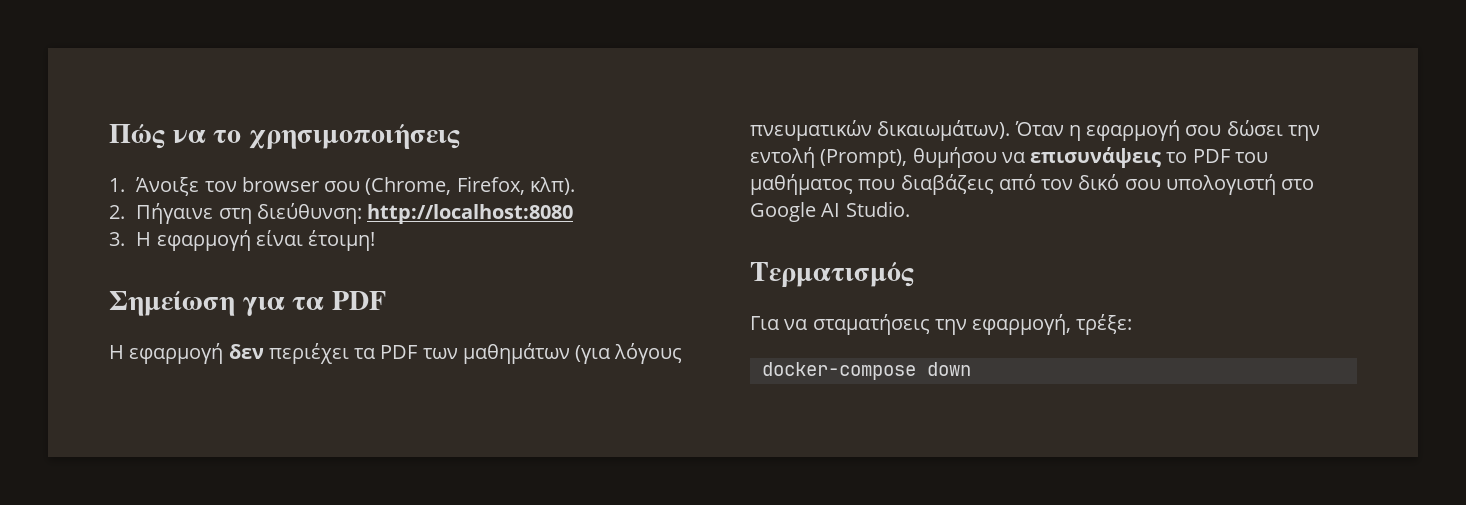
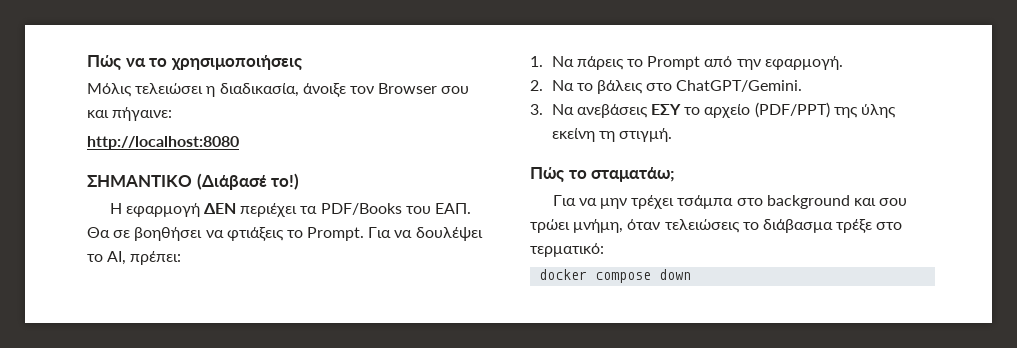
[109,176,575,196] [109,203,574,224] [109,230,376,251] [109,291,386,316] [109,343,264,364] 1. Άνοιξε τον browser σου (Chrome, Firefox, κλπ). // 2. Πήγαινε στη διεύθυνση: http://localhost:8080 // 3. Η εφαρμογή είναι έτοιμη! // Σημείωση για τα PDF // Η εφαρμογή δεν -> [87,83,470,97] [87,107,173,121] [87,136,239,150] [87,173,300,190] [109,203,237,217] Μόλις τελειώσει η διαδικασία, άνοιξε τον Browser σου και πήγαινε: // http://localhost:8080 // ΣΗΜΑΝΤΙΚΟ (Διάβασέ το!) // Η εφαρμογή ΔΕΝ
[380,343,683,364] [750,120,1320,141] [750,147,1268,168] [750,174,1315,195] [750,201,910,222] [750,262,914,287] [750,314,1133,335] [761,362,916,380] PDF των μαθημάτων (για λόγους πνευματικών δικαιωμάτων). Όταν η εφαρμογή σου δώσει την εντολή (Prompt), θυμήσου να επισυνάψεις το PDF του μαθήματος που διαβάζεις από τον δικό σου υπολογιστή στο Google AI Studio. // Τερματισμός // Για να σταματήσεις την εφαρμογή, τρέξε: // docker-compose -> [320,203,472,215] [87,227,483,241] [87,251,182,265] [530,56,843,70] [530,80,803,94] [530,102,896,118] [551,128,672,142] [530,167,676,182] [552,195,908,209] [530,219,903,233] [530,243,604,257] [539,269,652,283] PDF/Books του ΕΑΠ. Θα σε βοηθήσει να φτιάξεις το Prompt. Για να δουλέψει το AI, πρέπει: // 1. Να πάρεις το Prompt από την εφαρμογή. // 2. Να το βάλεις στο ChatGPT/Gemini. // 3. Να ανεβάσεις ΕΣΥ το αρχείο (PDF/PPT) της ύλης εκείνη τη στιγμή. // Πώς το σταματάω; // Για να μην τρέχει τσάμπα στο background και σου τρώει μνήμη, όταν τελειώσεις το διάβασμα τρέξε στο τερματικό: // docker compose

